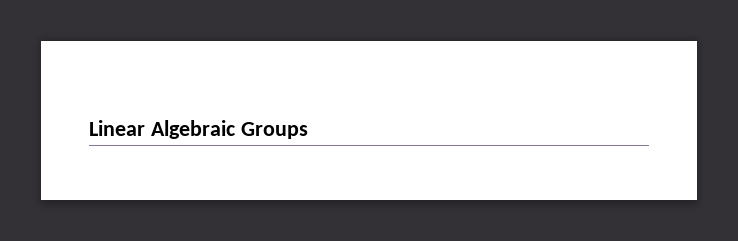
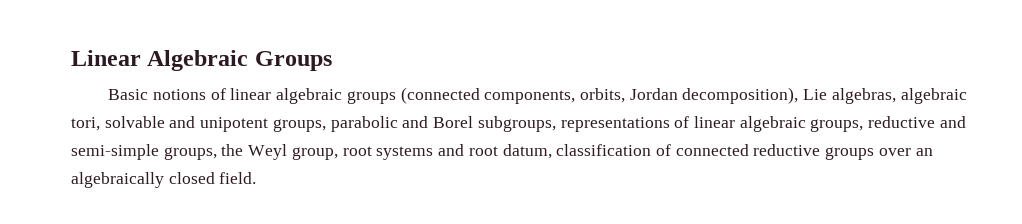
(308, 130) none -> [108,87,967,104] [71,116,966,132] [71,144,933,160] [71,172,257,188] // Basic notions of linear algebraic groups (connected components, orbits, Jordan decomposition), Lie algebras, algebraic tori, solvable and unipotent groups, parabolic and Borel subgroups, representations of linear algebraic groups, reductive and semi-simple groups, the Weyl group, root systems and root datum, classification of connected reductive groups over an algebraically closed field.

